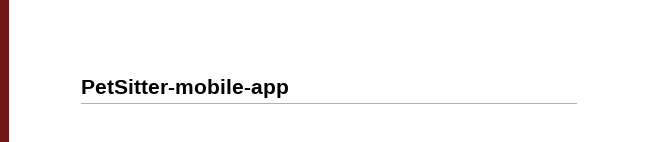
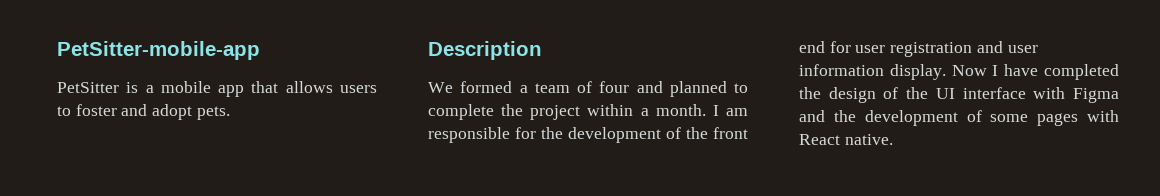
(289, 88) none -> [57,81,377,97] [57,104,230,120] [428,41,542,60] [428,81,748,97] [428,104,748,120] [428,127,748,143] [799,41,1038,57] [799,64,1119,80] [799,87,1119,103] [799,110,1119,126] [799,134,893,145] // PetSitter is a mobile app that allows users to foster and adopt pets. // Description // We formed a team of four and planned to complete the project within a month. I am responsible for the development of the front end for user registration and user information display. Now I have completed the design of the UI interface with Figma and the development of some pages with React native.

